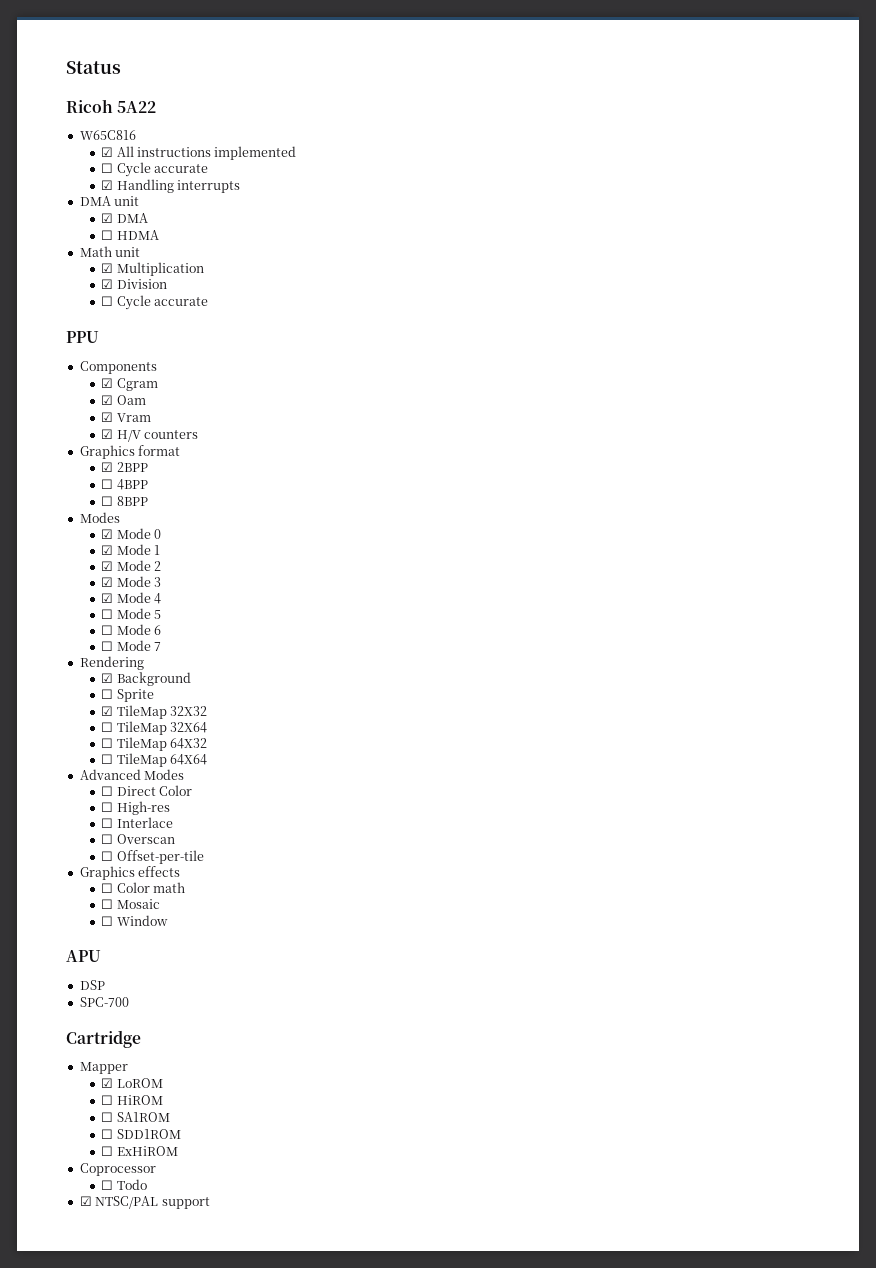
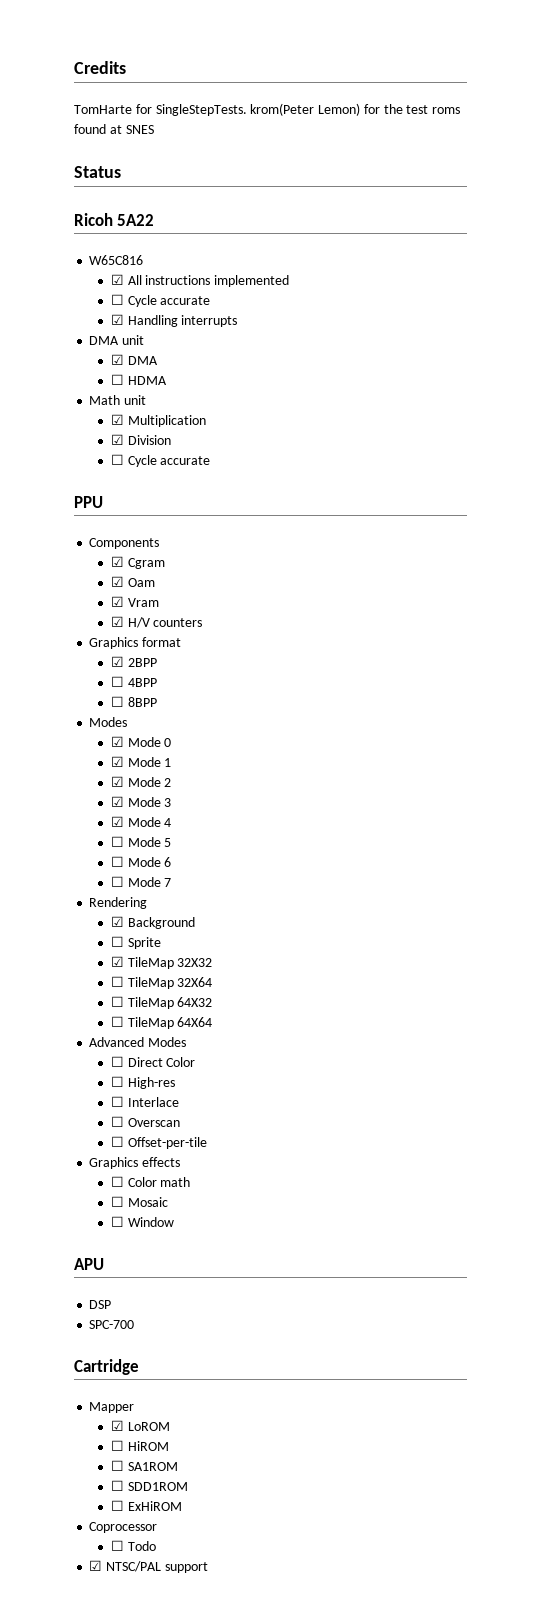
(66, 67) none -> [74,61,126,74] [74,103,461,116] [74,124,154,134] Credits // TomHarte for SingleStepTests. krom(Peter Lemon) for the test roms found at SNES //

